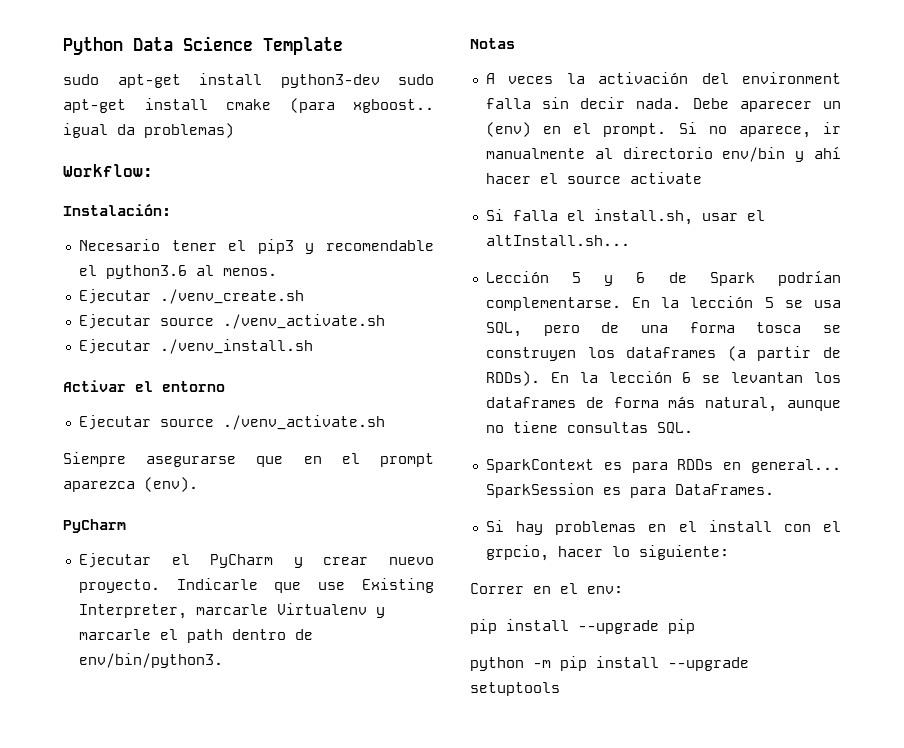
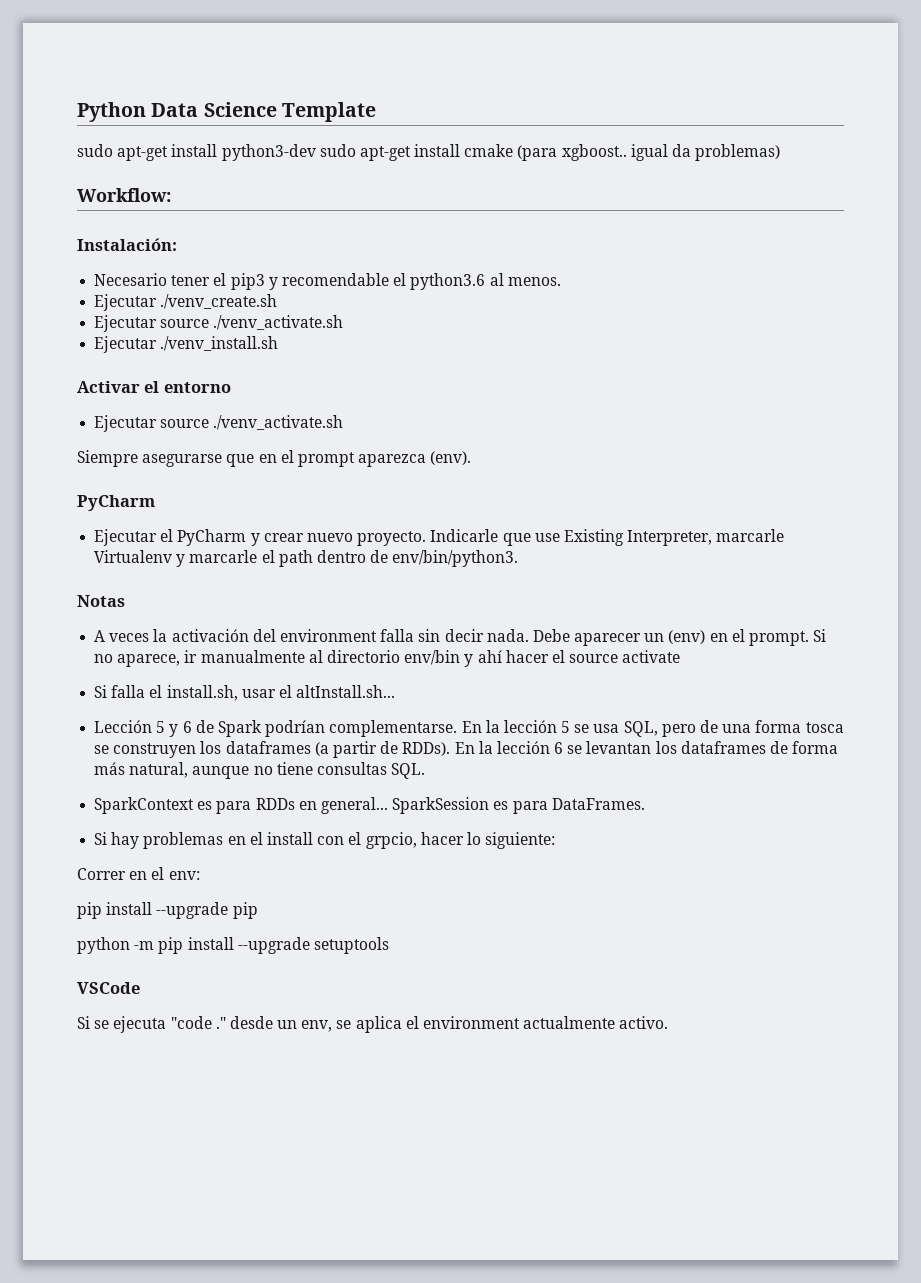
(560, 689) none -> [77,982,140,994] [77,1016,669,1033] // VSCode // Si se ejecuta "code ." desde un env, se aplica el environment actualmente activo.

